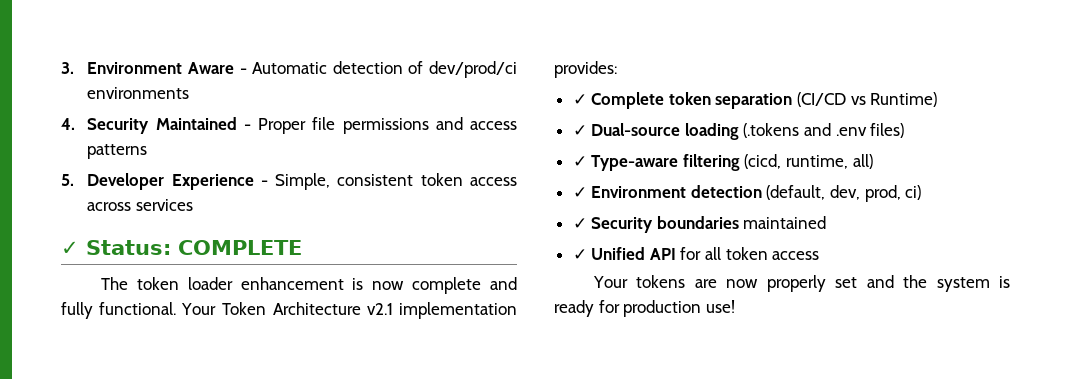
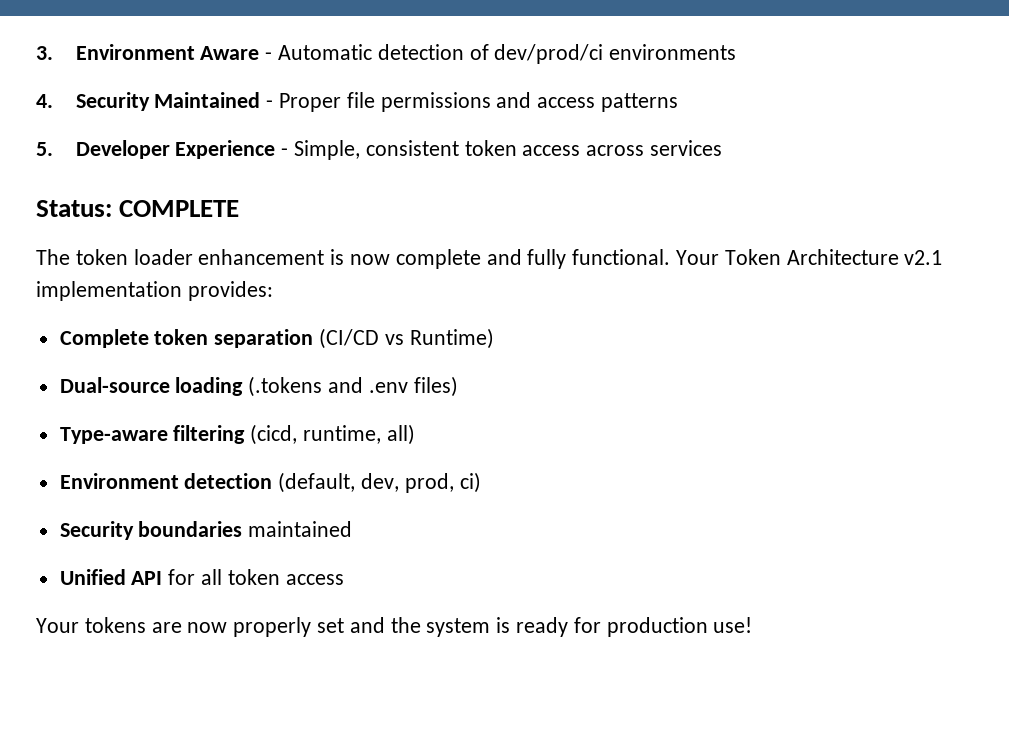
[61,241,79,255] ✓ -> (722, 148) none
[572,94,587,105] ✓ -> (273, 291) none
[572,125,587,136] ✓ -> (494, 338) none
[572,156,587,167] ✓ -> (458, 386) none
[572,187,587,198] ✓ -> (415, 434) none
[572,218,587,229] ✓ -> (481, 482) none
[572,249,587,260] ✓ -> (353, 529) none

